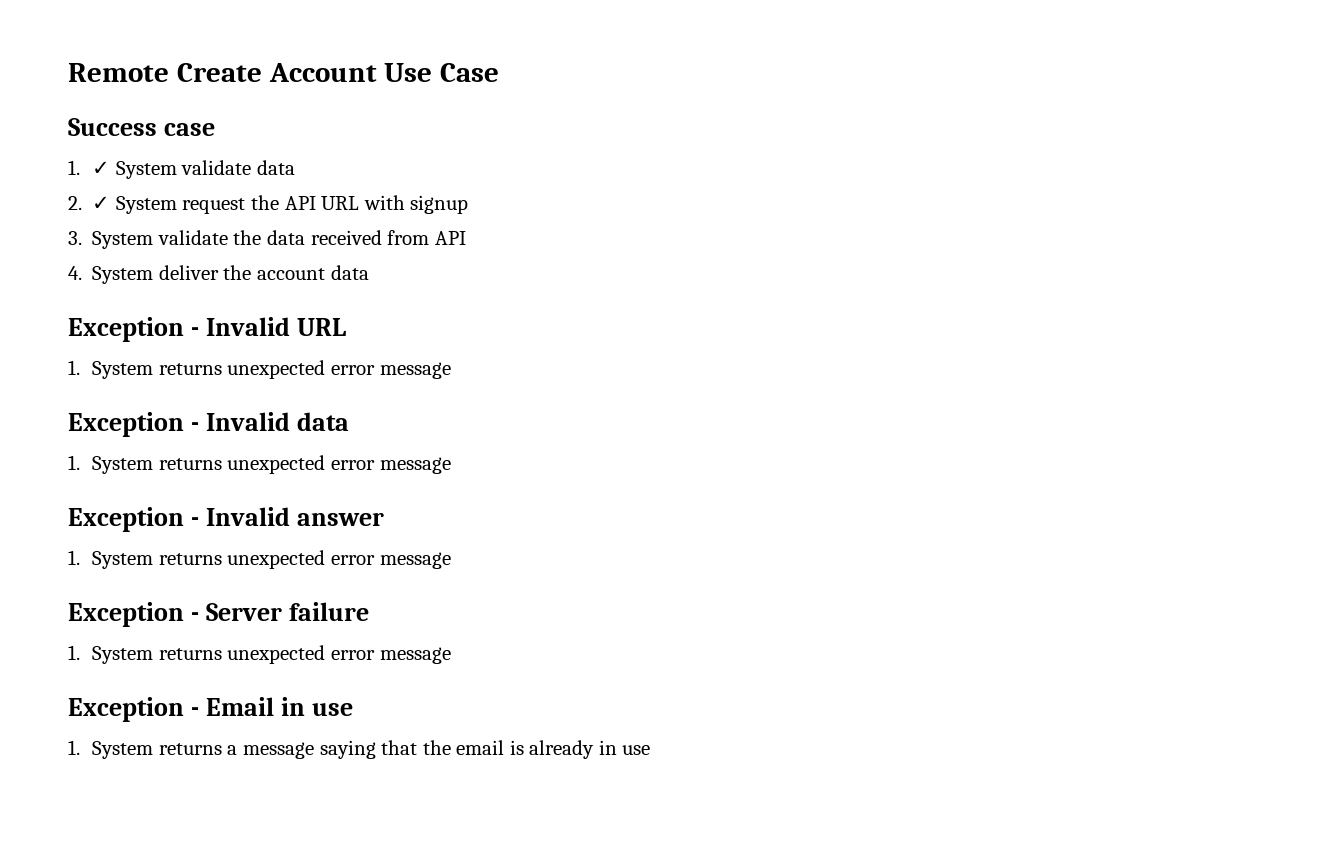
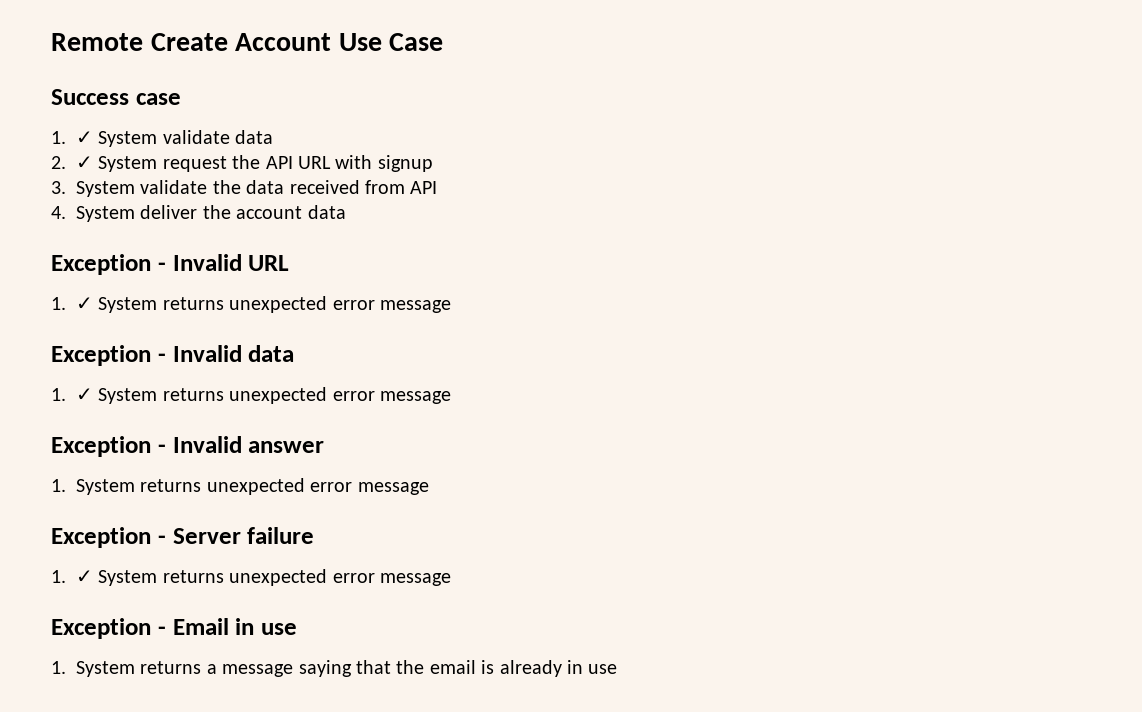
(80, 367) none -> [76,297,93,310] ✓
(80, 462) none -> [76,388,93,401] ✓
(80, 652) none -> [76,570,93,583] ✓

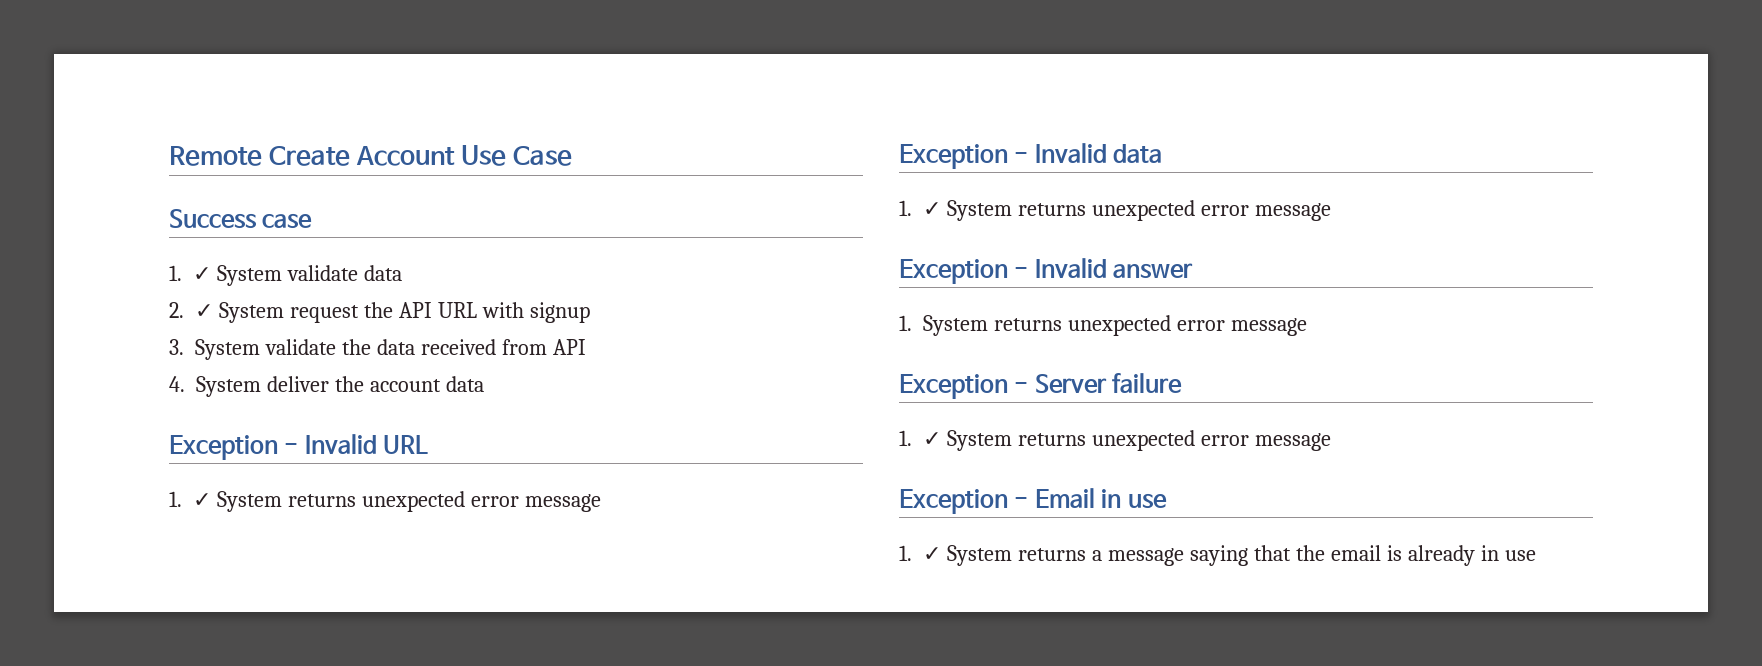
(66, 667) none -> [923,547,942,561] ✓

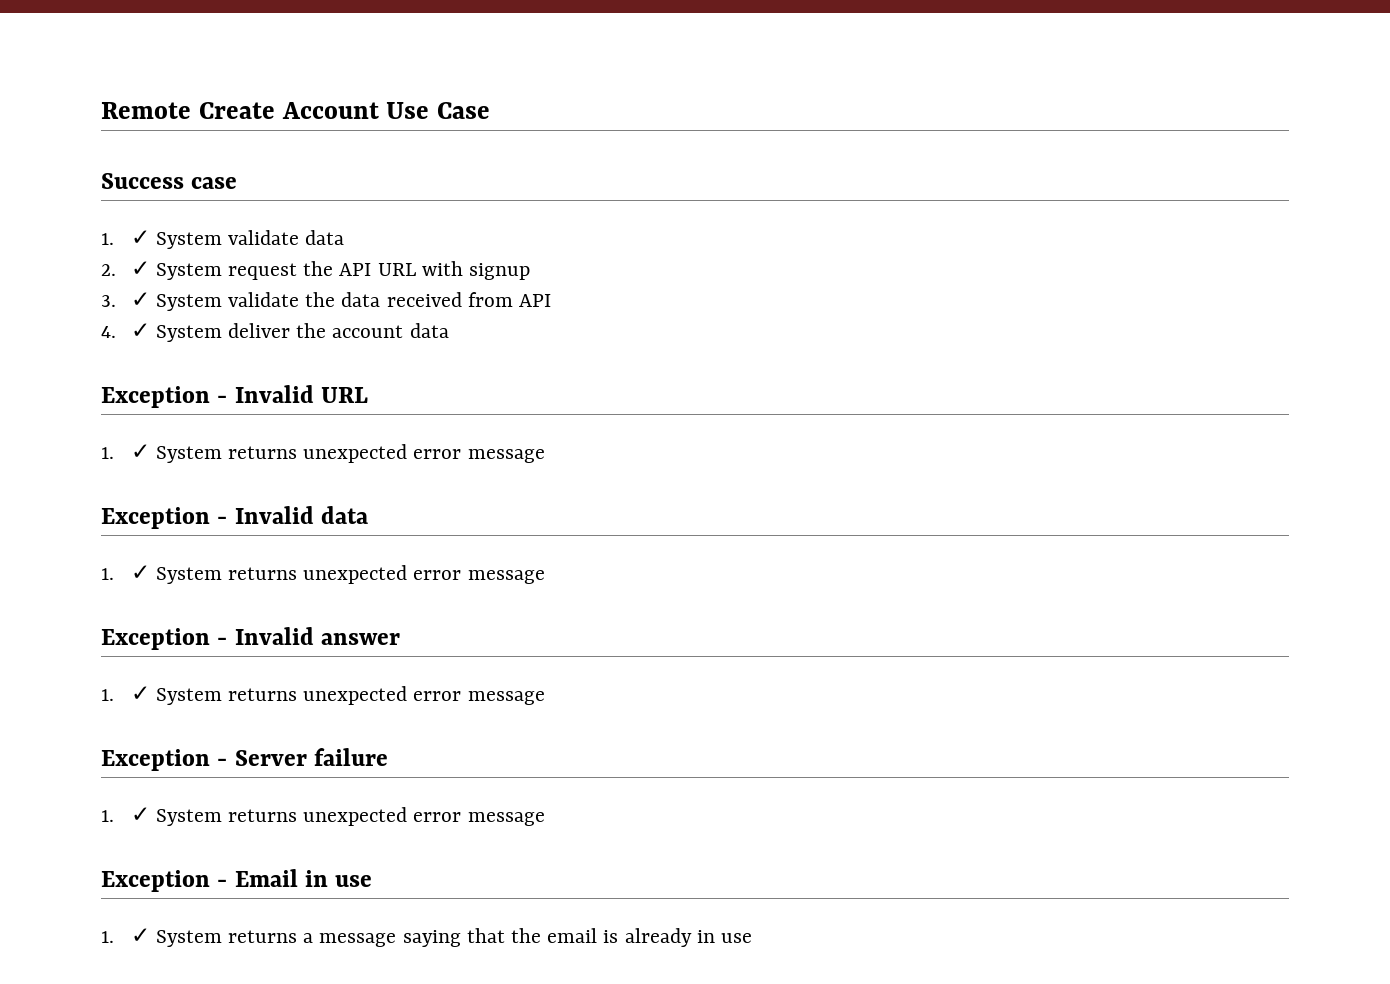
(184, 347) none -> [130,292,150,307] ✓
(185, 384) none -> [130,323,150,338] ✓
(912, 323) none -> [130,686,150,701] ✓

